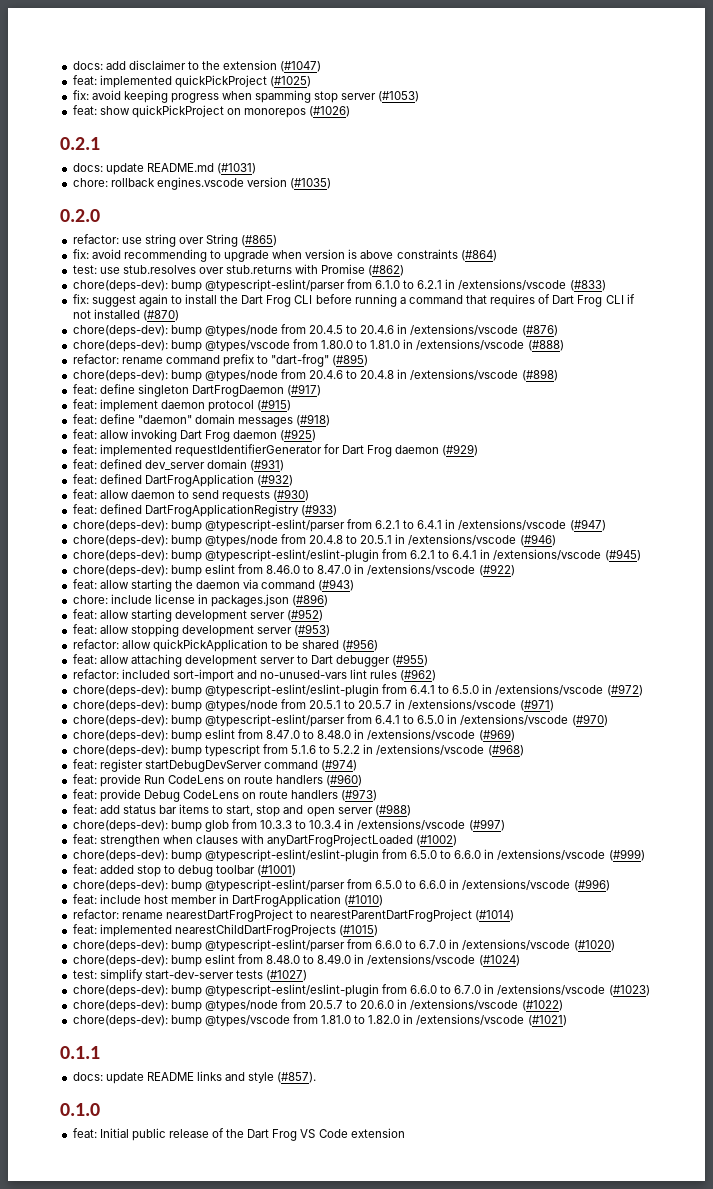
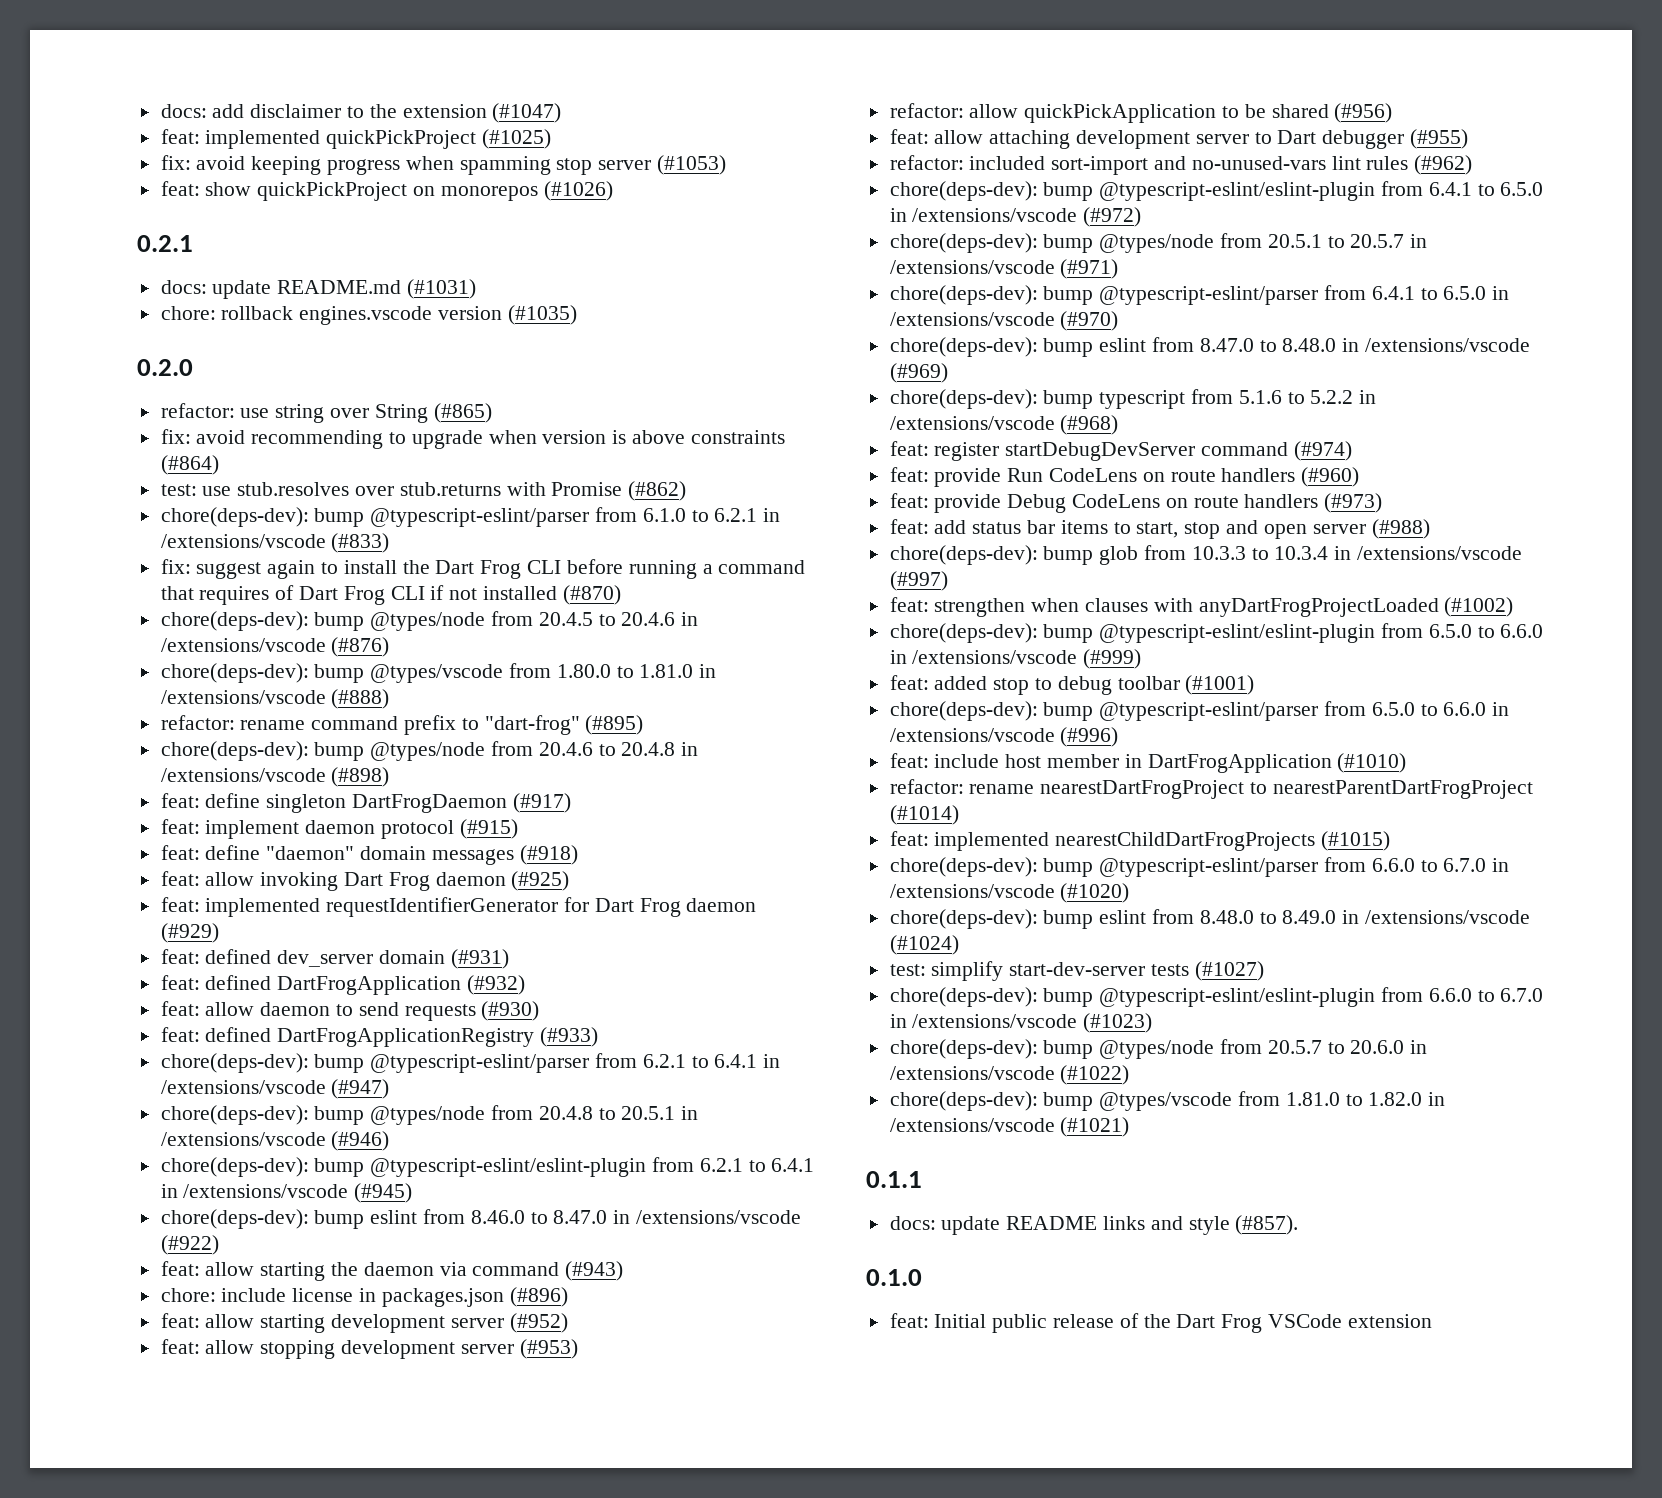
[300,1129,348,1138] VS Code -> [1268,1314,1343,1328] VSCode

